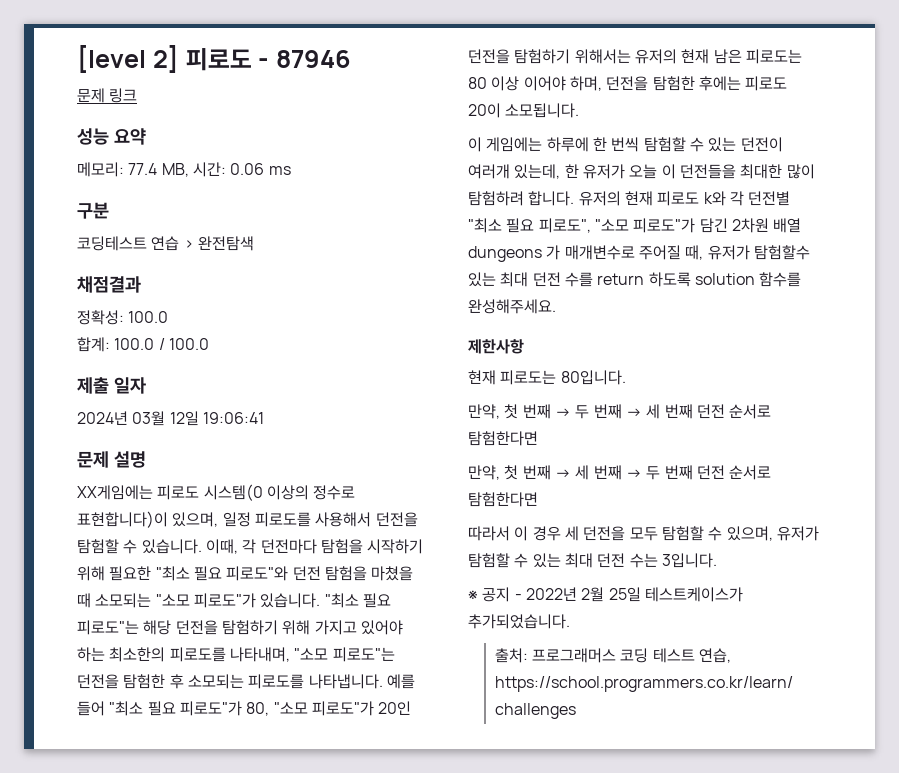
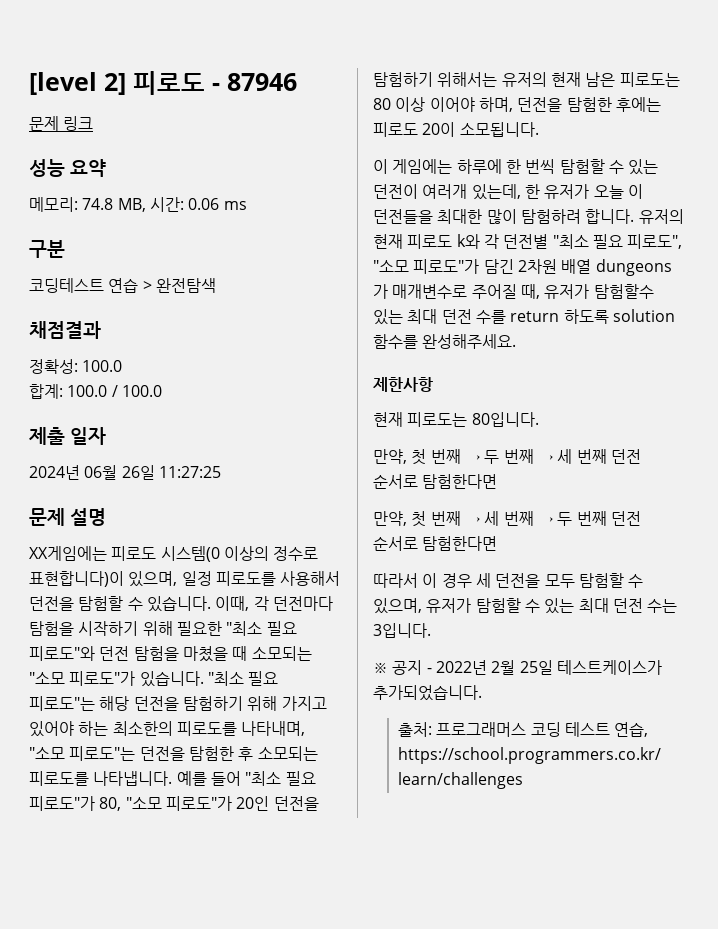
[128,163,158,175] 77.4 -> [82,198,114,210] 74.8
[132,411,264,426] 03월 12일 19:06:41 -> [84,465,221,480] 06월 26일 11:27:25

